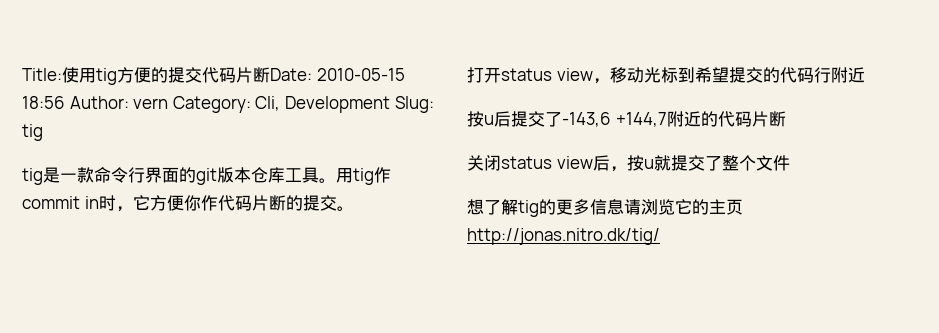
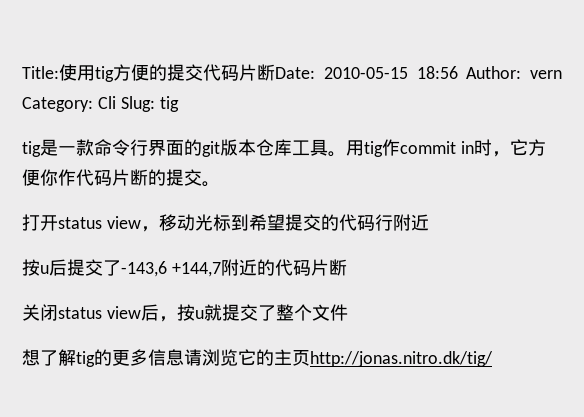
[255,96,390,113] Cli, Development -> [97,96,116,109] Cli

